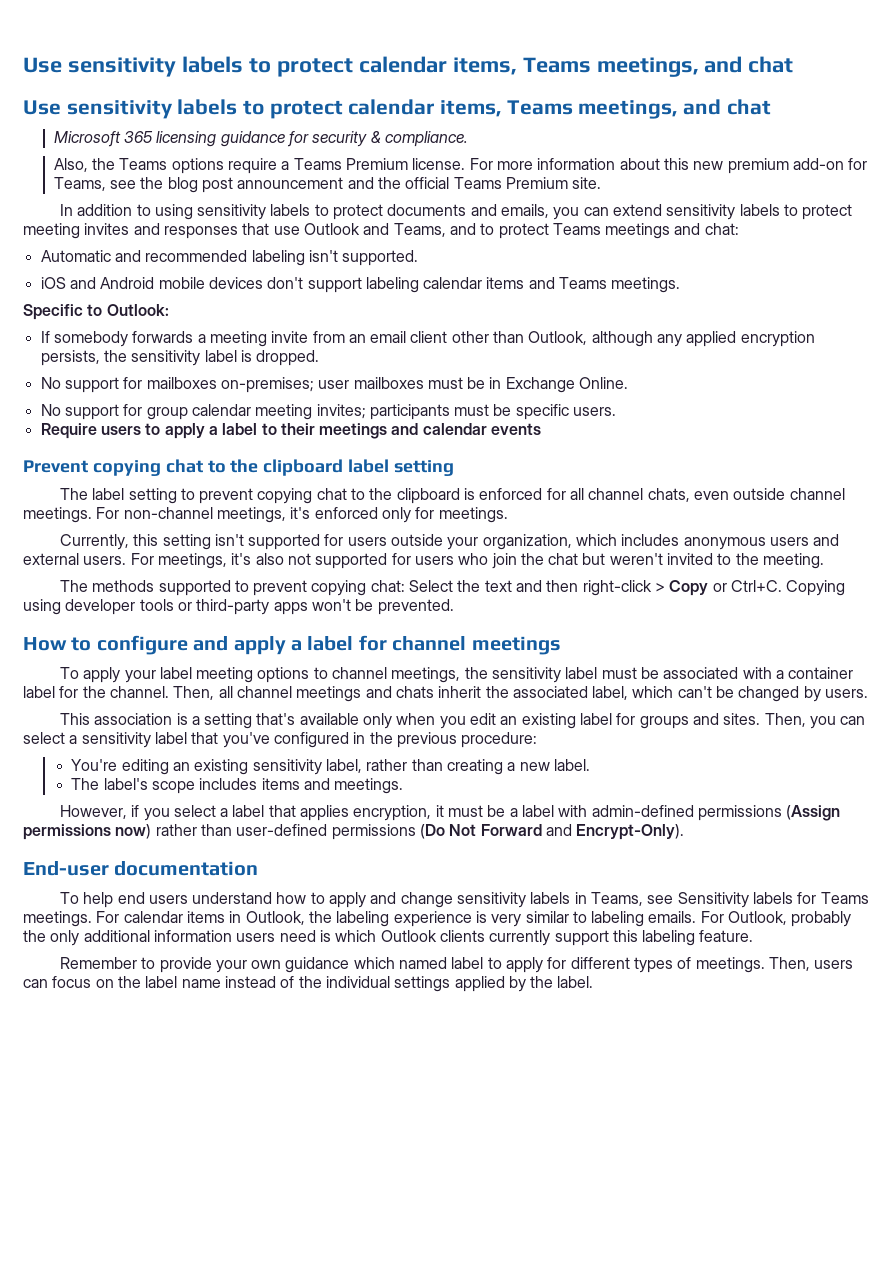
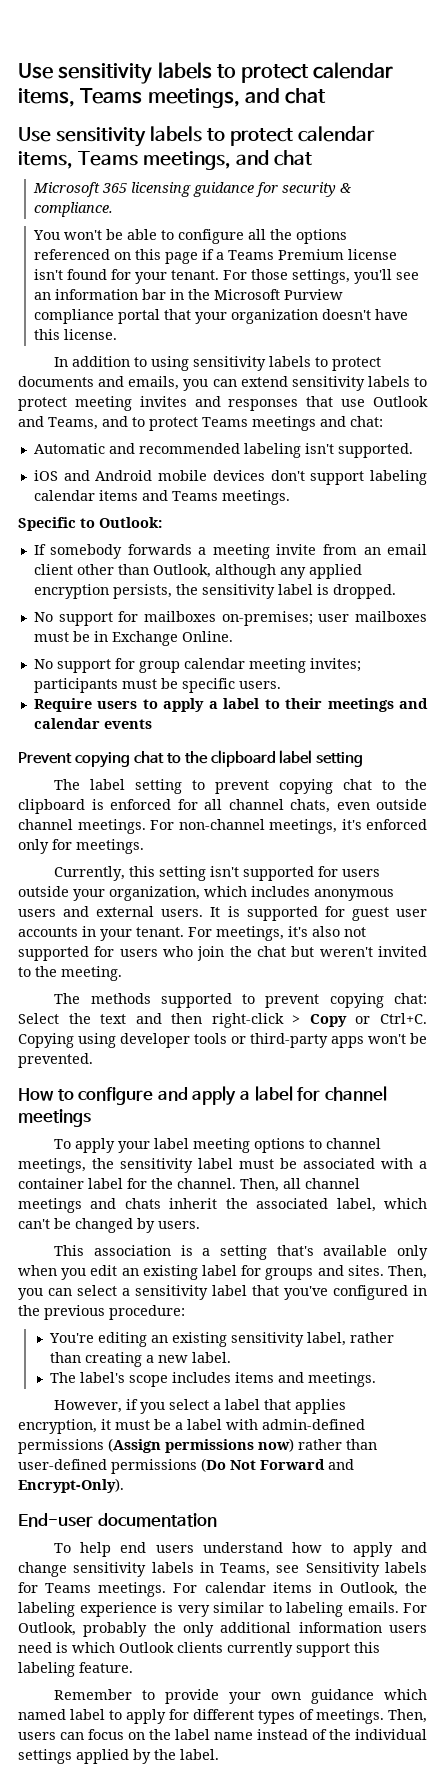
[53,158,868,174] [53,177,602,193] Also, the Teams options require a Teams Premium license. For more information about this new premium add-on for Teams, see the blog post announcement and the official Teams Premium site. -> [33,229,348,244] [34,249,398,264] [34,269,420,284] [34,289,344,300] [34,309,409,324] [34,329,118,340] You won't be able to configure all the options referenced on this page if a Teams Premium license isn't found for your tenant. For those settings, you'll see an information bar in the Microsoft Purview compliance portal that your organization doesn't have this license.
(127, 560) none -> [210,906,427,921] [18,926,184,941] It is supported for guest user accounts in your tenant.

